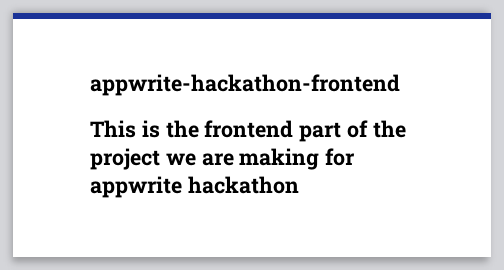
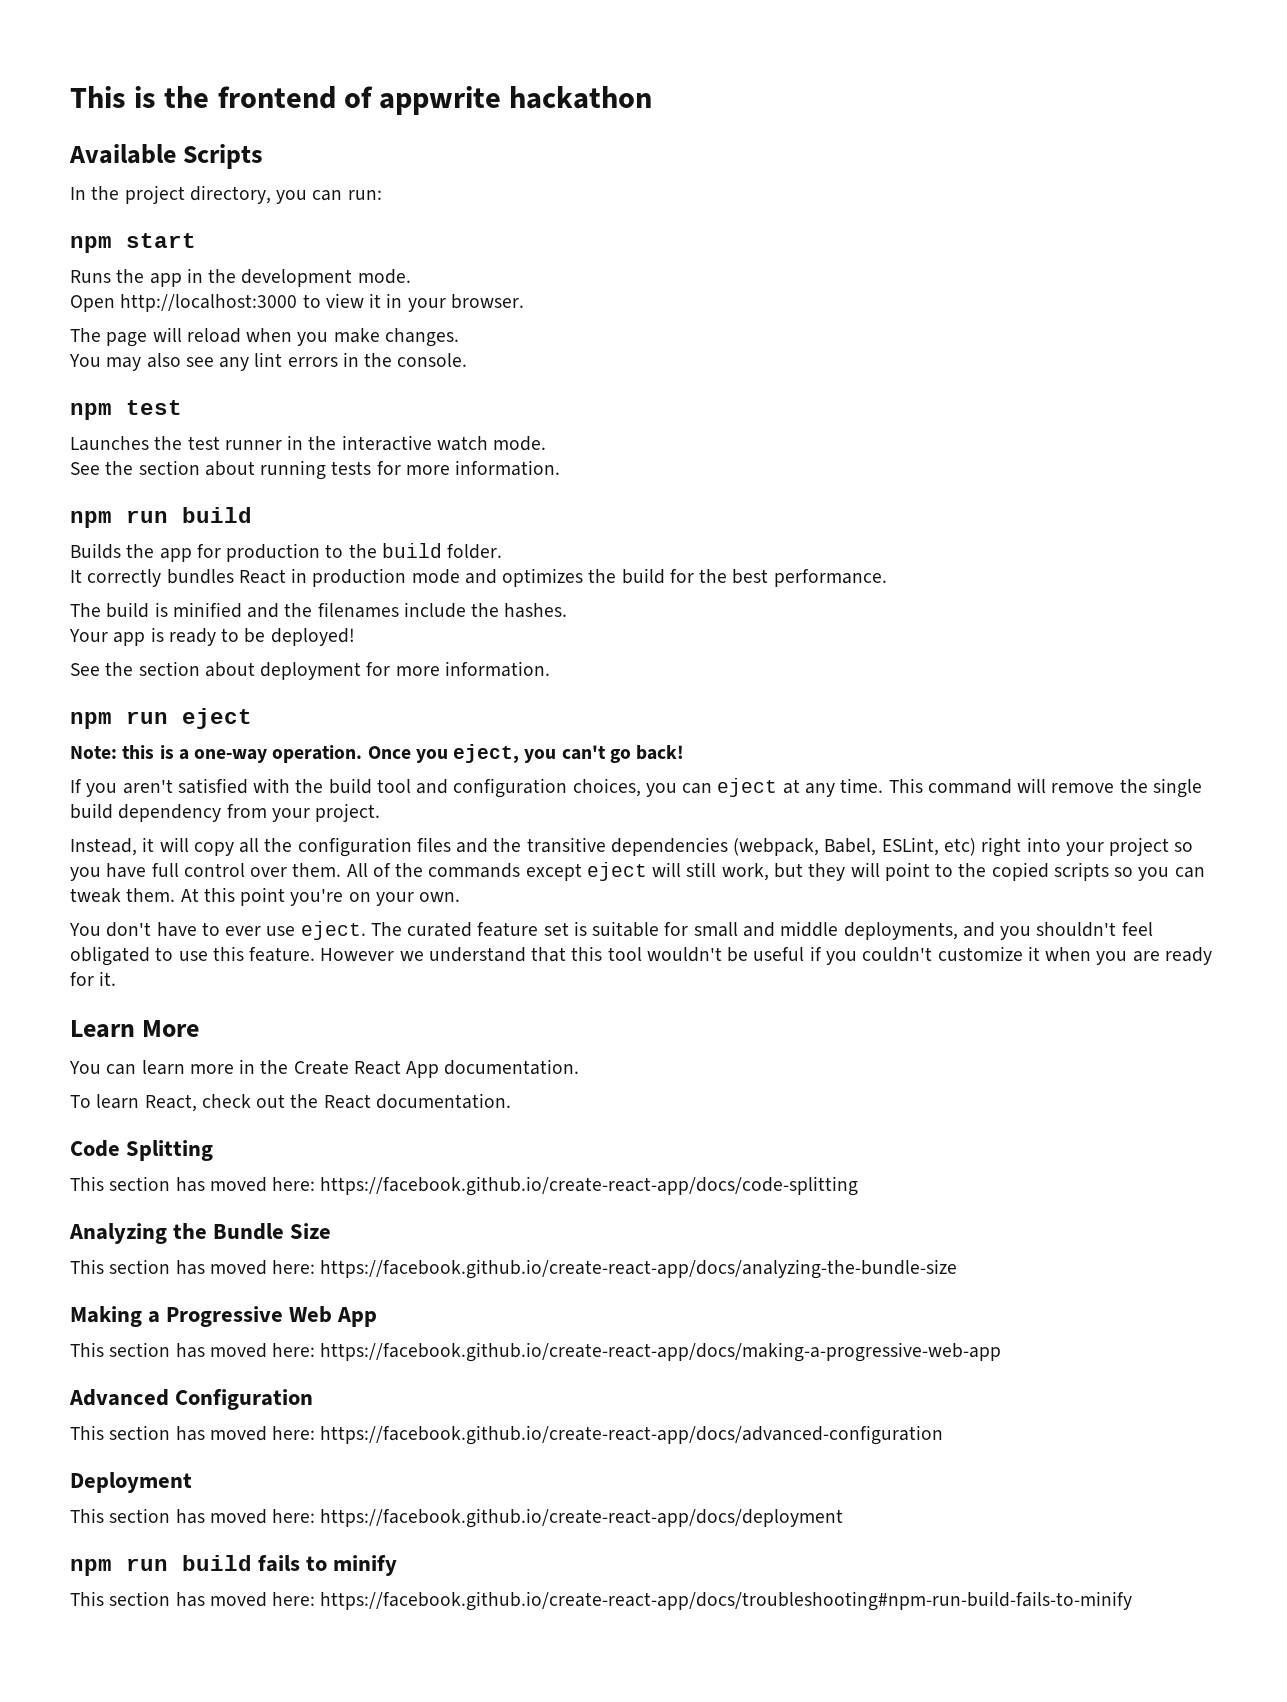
[90,74,400,96] appwrite-hackathon-frontend // -> (70, 97) none
[299,120,406,142] [90,148,356,170] [90,176,299,198] part of the project we are making for appwrite hackathon -> [343,86,653,115] [69,144,264,169] [70,185,382,204] [70,233,196,253] [70,268,411,287] [70,293,524,312] [70,327,459,347] [69,352,468,371] [70,400,182,420] [70,435,547,451] [70,460,561,480] [70,507,252,528] [70,543,503,562] [70,568,887,587] [70,602,568,618] [69,627,355,646] [70,661,550,680] [70,708,252,729] [70,744,685,763] [70,778,1202,798] [70,803,381,822] [70,837,1194,857] [70,862,1205,881] [70,887,461,906] [69,921,1153,940] [70,946,1212,966] [70,971,117,986] [70,1020,200,1038] [69,1059,580,1078] [70,1093,511,1112] [70,1140,214,1161] [70,1176,859,1196] [69,1223,332,1244] [70,1259,958,1279] [70,1306,378,1327] [70,1342,1002,1362] [69,1389,314,1410] [70,1425,944,1445] [70,1472,192,1493] [70,1508,844,1528] [70,1555,398,1576] [70,1591,1133,1611] of appwrite hackathon // Available Scripts // In the project directory, you can run: // npm start // Runs the app in the development mode. // Open http://localhost:3000 to view it in your browser. // The page will reload when you make changes. // You may also see any lint errors in the console. // npm test // Launches the test runner in the interactive watch mode. // See the section about running tests for more information. // npm run build // Builds the app for production to the build folder. // It correctly bundles React in production mode and optimizes the build for the best performance. // The build is minified and the filenames include the hashes. // Your app is ready to be deployed! // See the section about deployment for more information. // npm run eject // Note: this is a one-way operation. Once you eject, you can't go back! // If you aren't satisfied with the build tool and configuration choices, you can eject at any time. This command will remove the single build dependency from your project. // Instead, it will copy all the configuration files and the transitive dependencies (webpack, Babel, ESLint, etc) right into your project so you have full control over them. All of the commands except eject will still work, but they will point to the copied scripts so you can tweak them. At this point you're on your own. // You don't have to ever use eject. The curated feature set is suitable for small and middle deployments, and you shouldn't feel obligated to use this feature. However we understand that this tool wouldn't be useful if you couldn't customize it when you are ready for it. // Learn More // You can learn more in the Create React App documentation. // To learn React, check out the React documentation. // Code Splitting // This section has moved here: https://facebook.github.io/create-react-app/docs/code-splitting // Analyzing the Bundle Size // This section has moved here: https://facebook.github.io/create-react-app/docs/analyzing-the-bundle-size // Making a Progressive Web App // This section has moved here: https://facebook.github.io/create-react-app/docs/making-a-progressive-web-app // Advanced Configuration // This section has moved here: https://facebook.github.io/create-react-app/docs/advanced-configuration // Deployment // This section has moved here: https://facebook.github.io/create-react-app/docs/deployment // npm run build fails to minify // This section has moved here: https://facebook.github.io/create-react-app/docs/troubleshooting#npm-run-build-fails-to-minify

